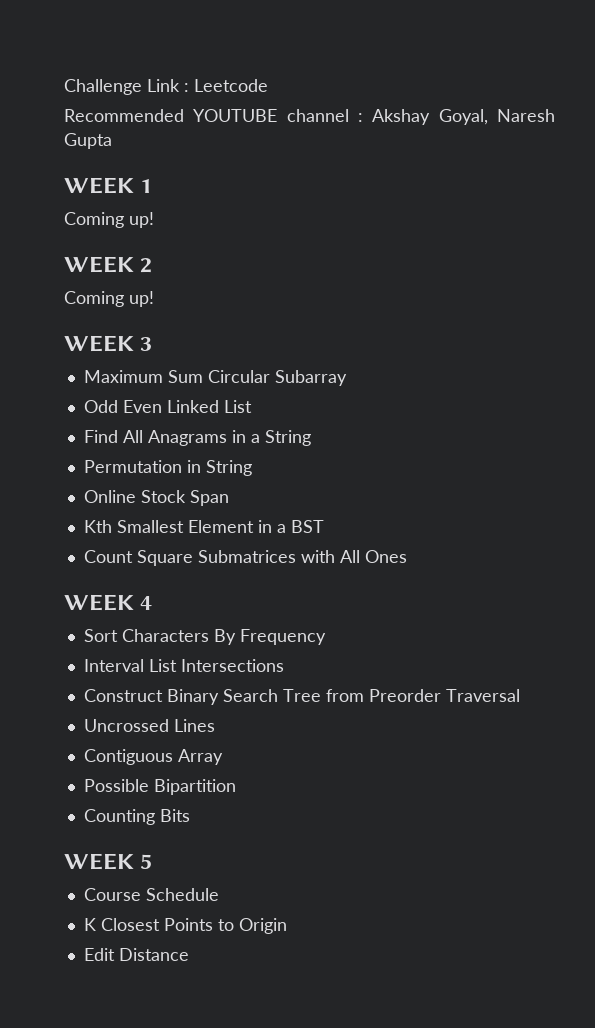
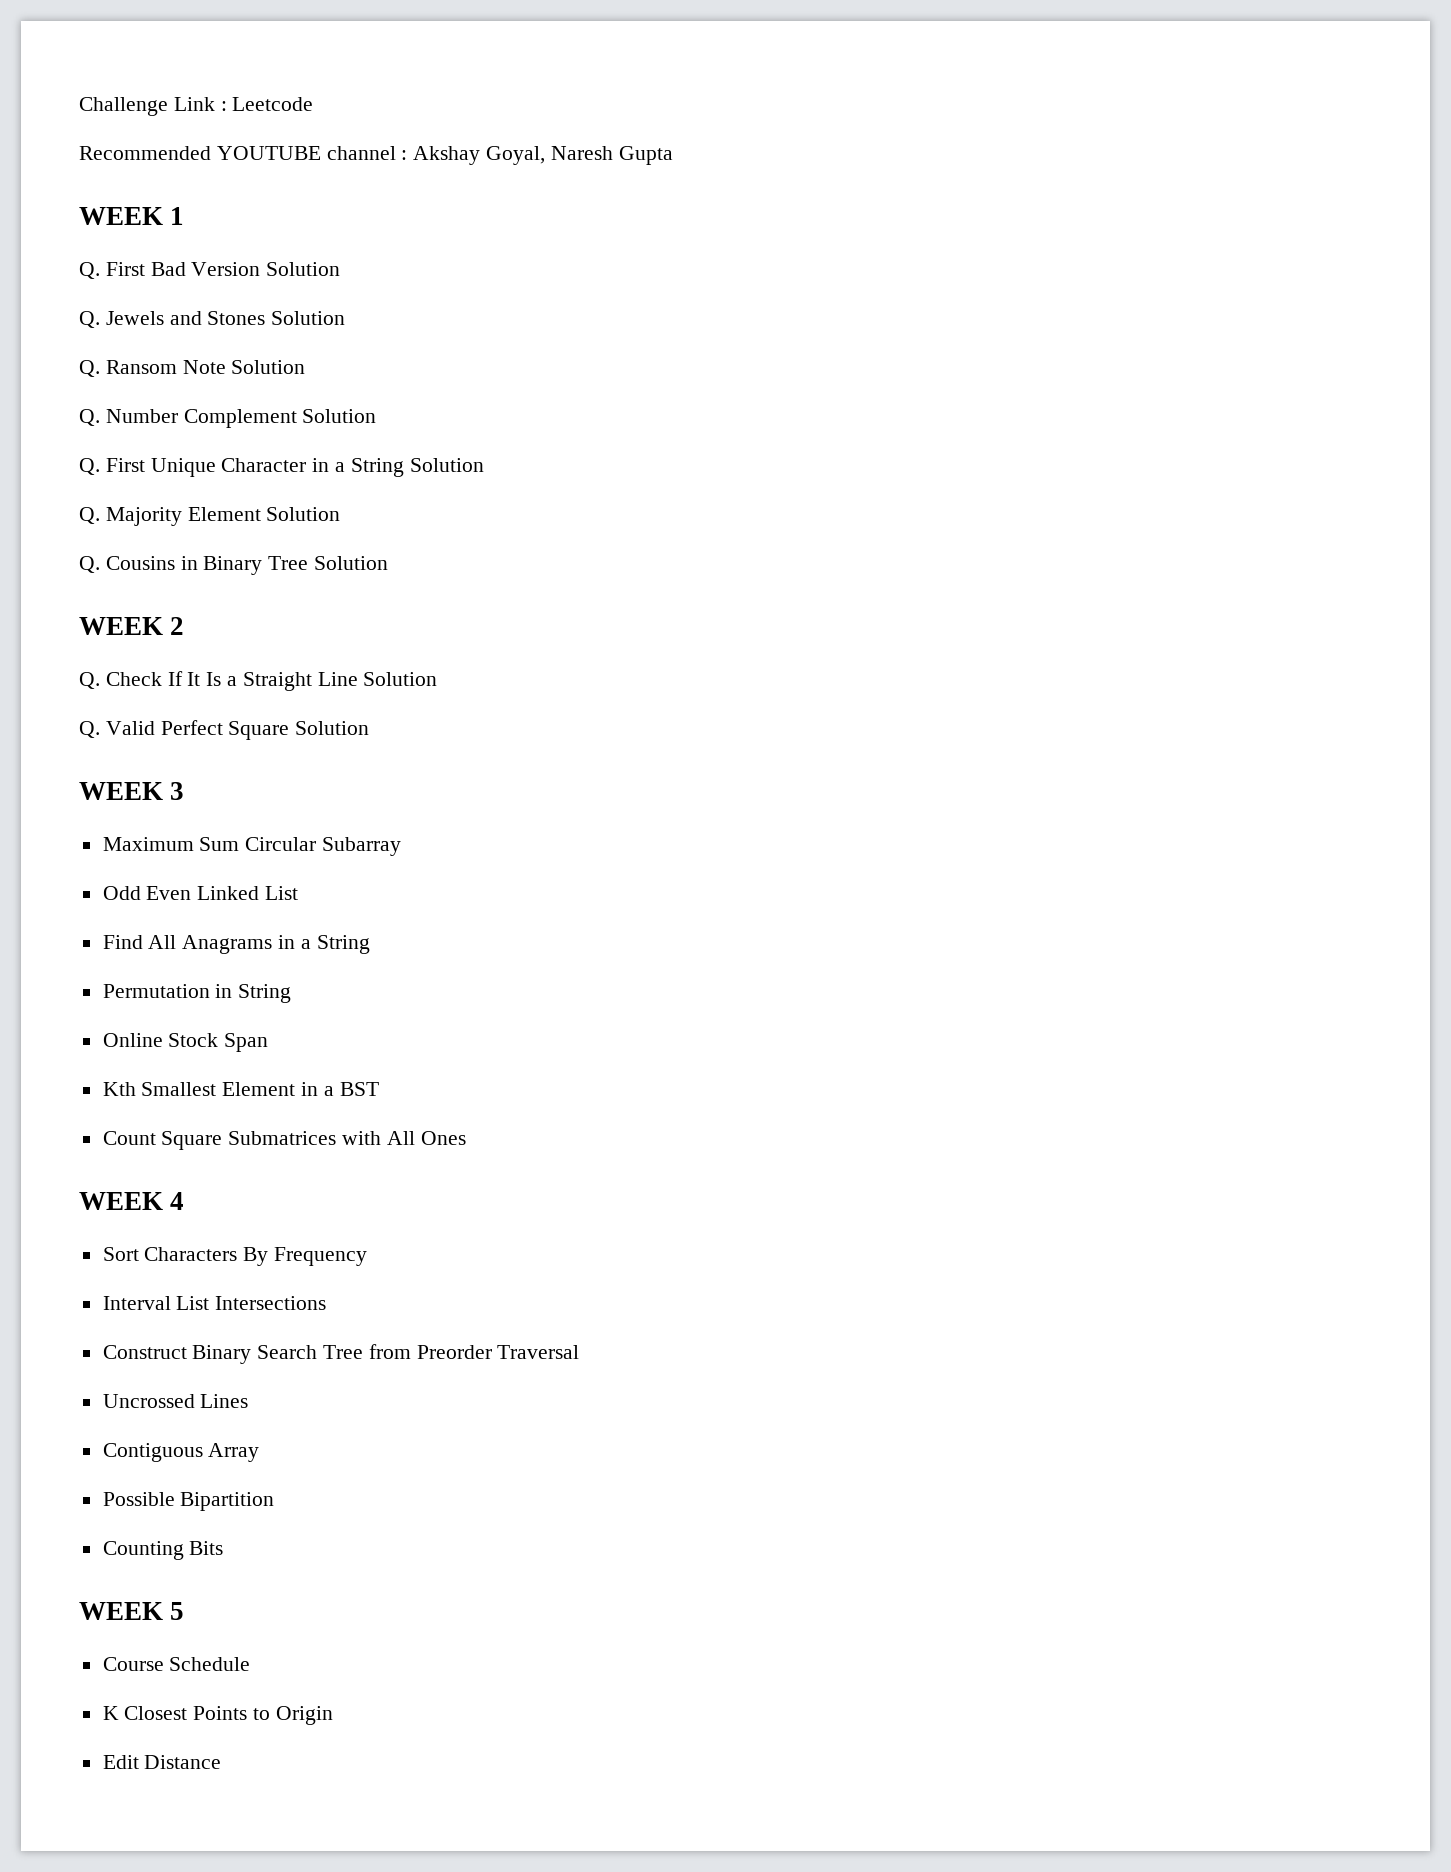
[64,212,154,228] [64,256,153,273] [64,291,154,307] Coming up! // WEEK 2 // Coming up! -> [79,262,341,279] [79,311,346,328] [79,360,306,377] [79,409,377,428] [79,458,484,477] [79,507,341,526] [79,556,389,575] [79,617,185,635] [79,671,438,691] [79,720,370,740] Q. First Bad Version Solution // Q. Jewels and Stones Solution // Q. Ransom Note Solution // Q. Number Complement Solution // Q. First Unique Character in a String Solution // Q. Majority Element Solution // Q. Cousins in Binary Tree Solution // WEEK 2 // Q. Check If It Is a Straight Line Solution // Q. Valid Perfect Square Solution

